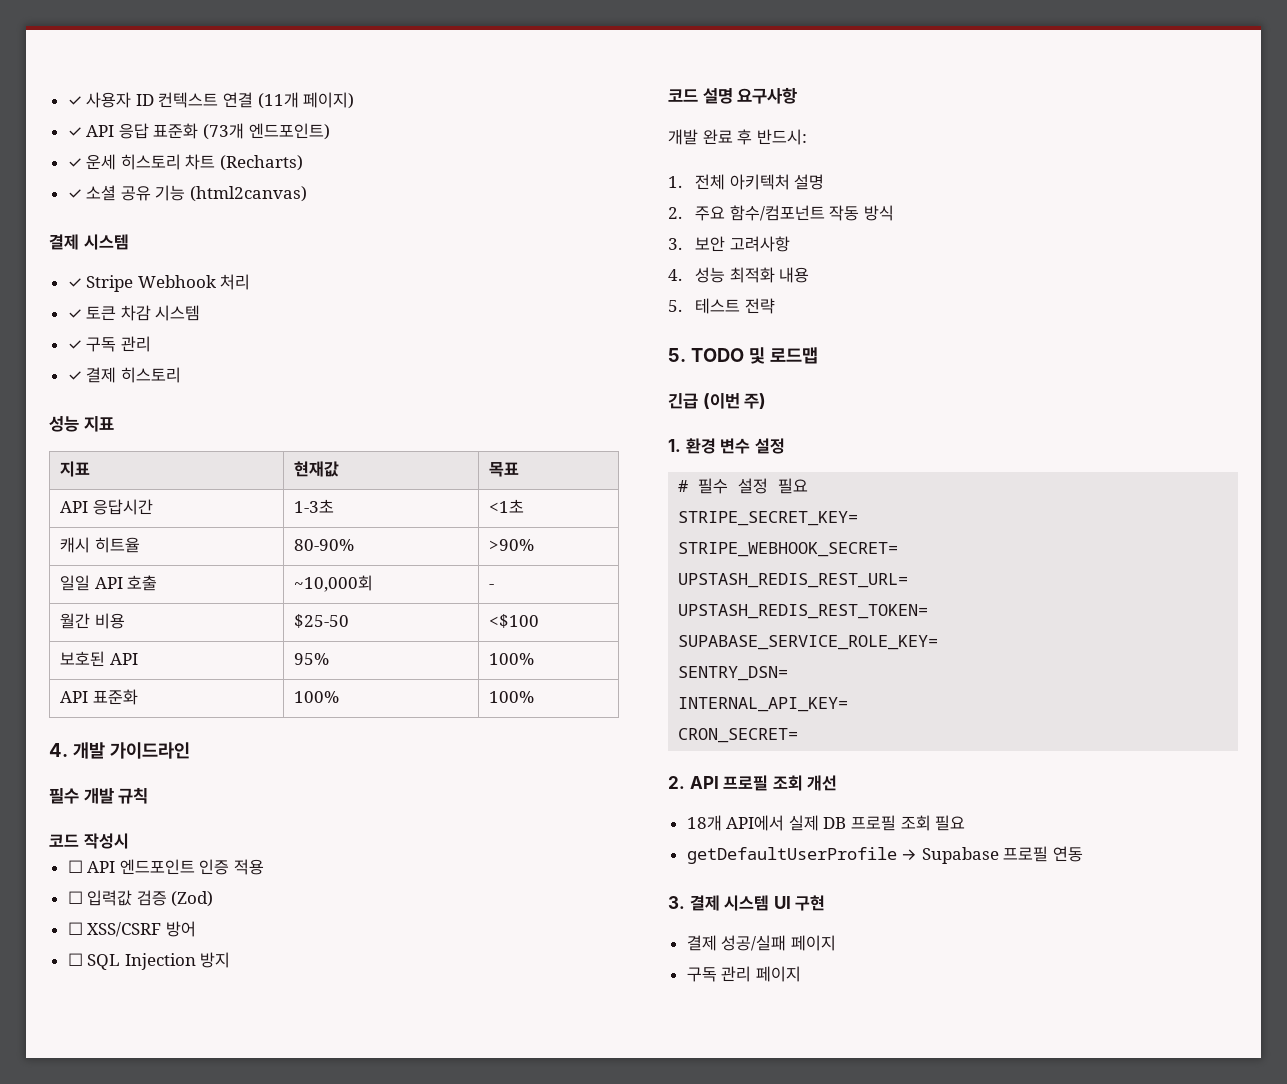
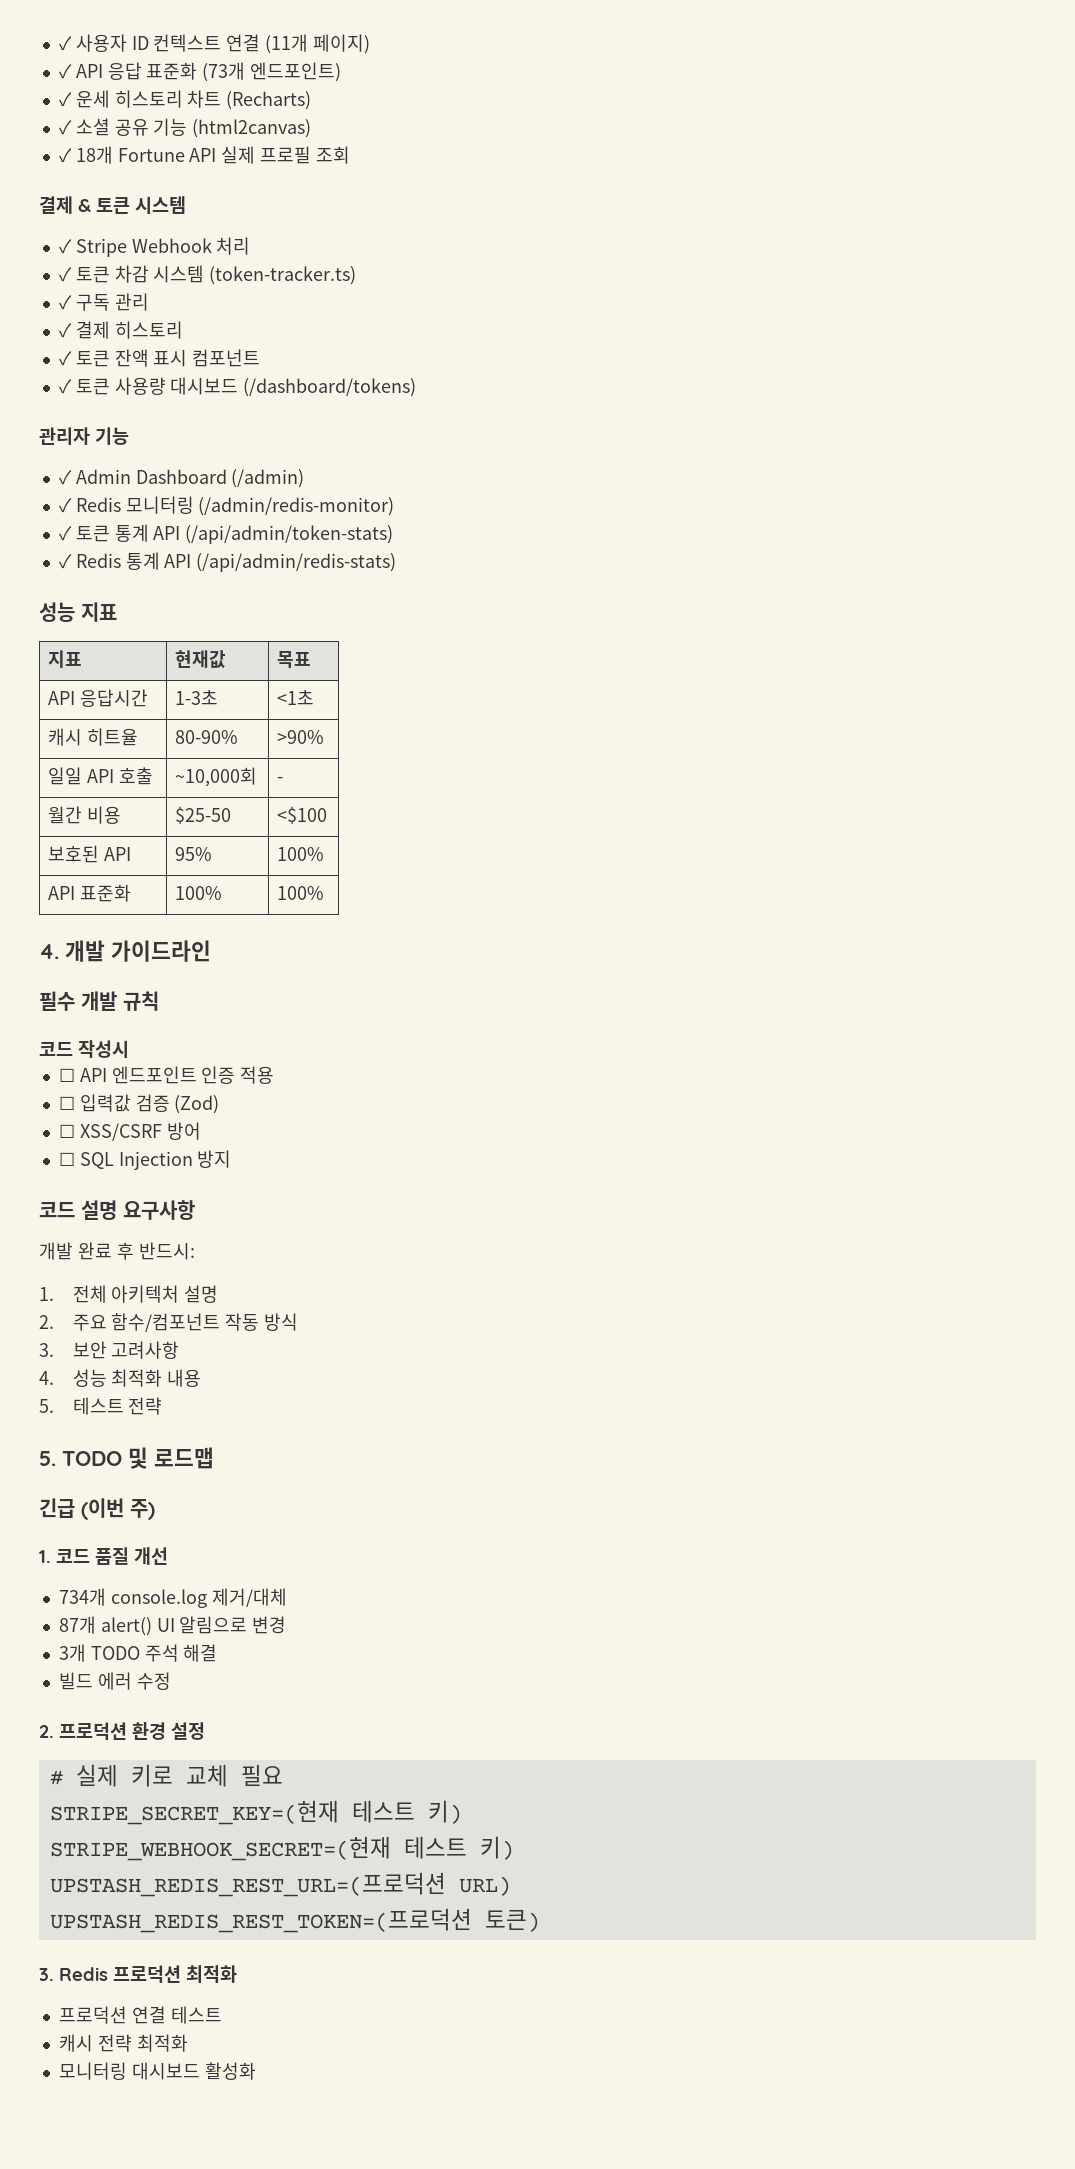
[49,234,79,250] // 결제 -> [58,146,350,164] [39,196,130,214] // ✓ 18개 Fortune API 실제 프로필 조회 // 결제 & 토큰
(201, 313) none -> [209,266,357,285] (token-tracker.ts)
(181, 375) none -> [58,349,261,367] [58,377,417,397] [39,427,129,445] [58,469,305,488] [58,496,395,516] [58,524,394,544] [58,552,397,572] // ✓ 토큰 잔액 표시 컴포넌트 // ✓ 토큰 사용량 대시보드 (/dashboard/tokens) // 관리자 기능 // ✓ Admin Dashboard (/admin) // ✓ Redis 모니터링 (/admin/redis-monitor) // ✓ 토큰 통계 API (/api/admin/token-stats) // ✓ Redis 통계 API (/api/admin/redis-stats)
[685,438,785,454] [678,478,809,494] [678,511,859,526] [678,542,899,557] [678,573,909,588] [678,604,929,619] [678,635,939,650] [678,666,789,681] [678,697,849,712] [678,728,799,743] [668,775,838,791] [686,815,966,831] [686,846,1084,864] [668,895,826,911] [686,935,836,951] [686,966,801,982] 환경 변수 설정 // # 필수 설정 필요 // STRIPE_SECRET_KEY= // STRIPE_WEBHOOK_SECRET= // UPSTASH_REDIS_REST_URL= // UPSTASH_REDIS_REST_TOKEN= // SUPABASE_SERVICE_ROLE_KEY= // SENTRY_DSN= // INTERNAL_API_KEY= // CRON_SECRET= // 2. API 프로필 조회 개선 // 18개 API에서 실제 DB 프로필 조회 필요 // getDefaultUserProfile → Supabase 프로필 연동 // 3. 결제 시스템 UI 구현 // 결제 성공/실패 페이지 // 구독 관리 페이지 -> [56,1547,168,1565] [58,1588,287,1608] [58,1616,287,1636] [58,1644,218,1662] [58,1672,171,1690] [39,1722,205,1740] [49,1764,283,1787] [49,1800,462,1825] [49,1836,514,1861] [49,1872,511,1897] [49,1908,540,1933] [39,1965,237,1983] [58,2006,222,2024] [58,2034,188,2052] [58,2062,256,2080] 코드 품질 개선 // 734개 console.log 제거/대체 // 87개 alert() UI 알림으로 변경 // 3개 TODO 주석 해결 // 빌드 에러 수정 // 2. 프로덕션 환경 설정 // # 실제 키로 교체 필요 // STRIPE_SECRET_KEY=(현재 테스트 키) // STRIPE_WEBHOOK_SECRET=(현재 테스트 키) // UPSTASH_REDIS_REST_URL=(프로덕션 URL) // UPSTASH_REDIS_REST_TOKEN=(프로덕션 토큰) // 3. Redis 프로덕션 최적화 // 프로덕션 연결 테스트 // 캐시 전략 최적화 // 모니터링 대시보드 활성화

